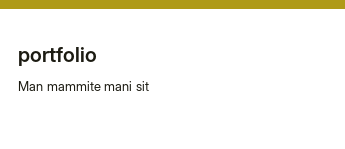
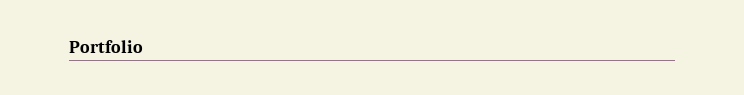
[18,47,97,66] [18,81,149,91] portfolio // Man mammite mani sit -> [69,40,143,53] Portfolio

